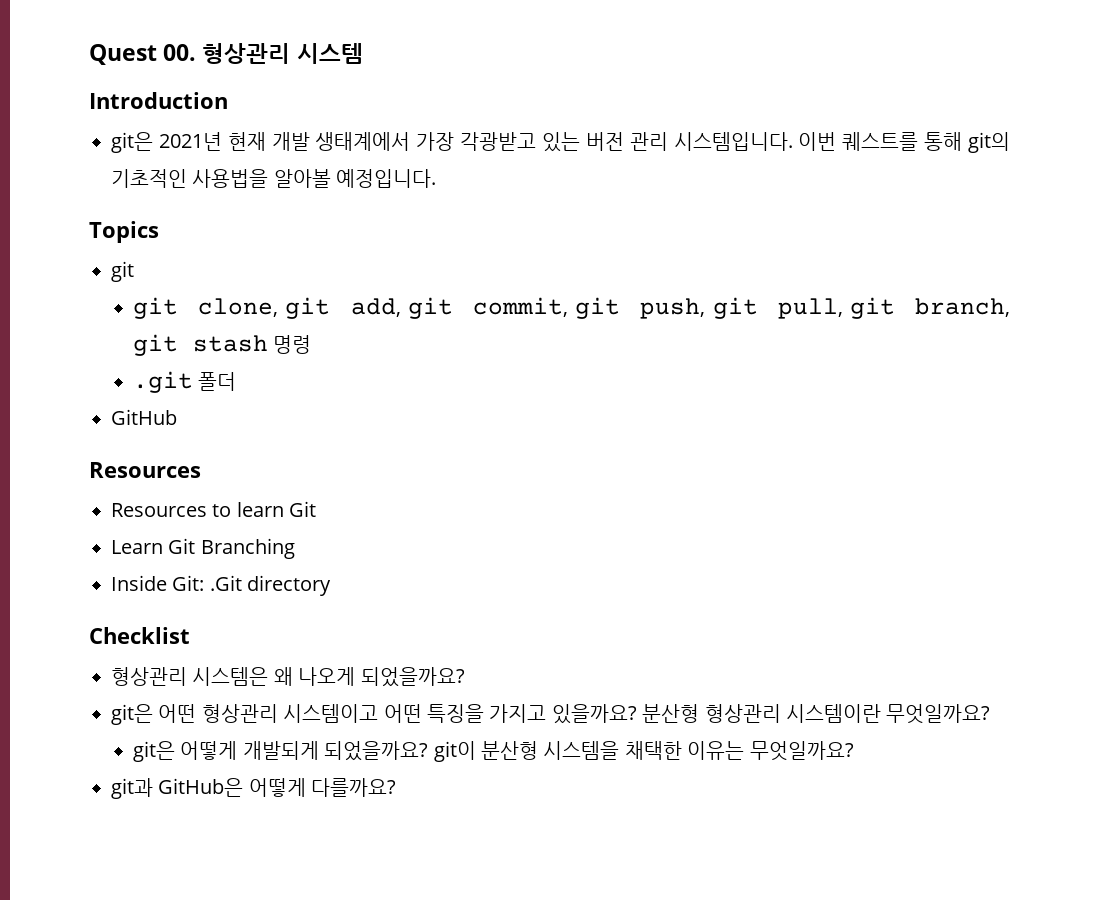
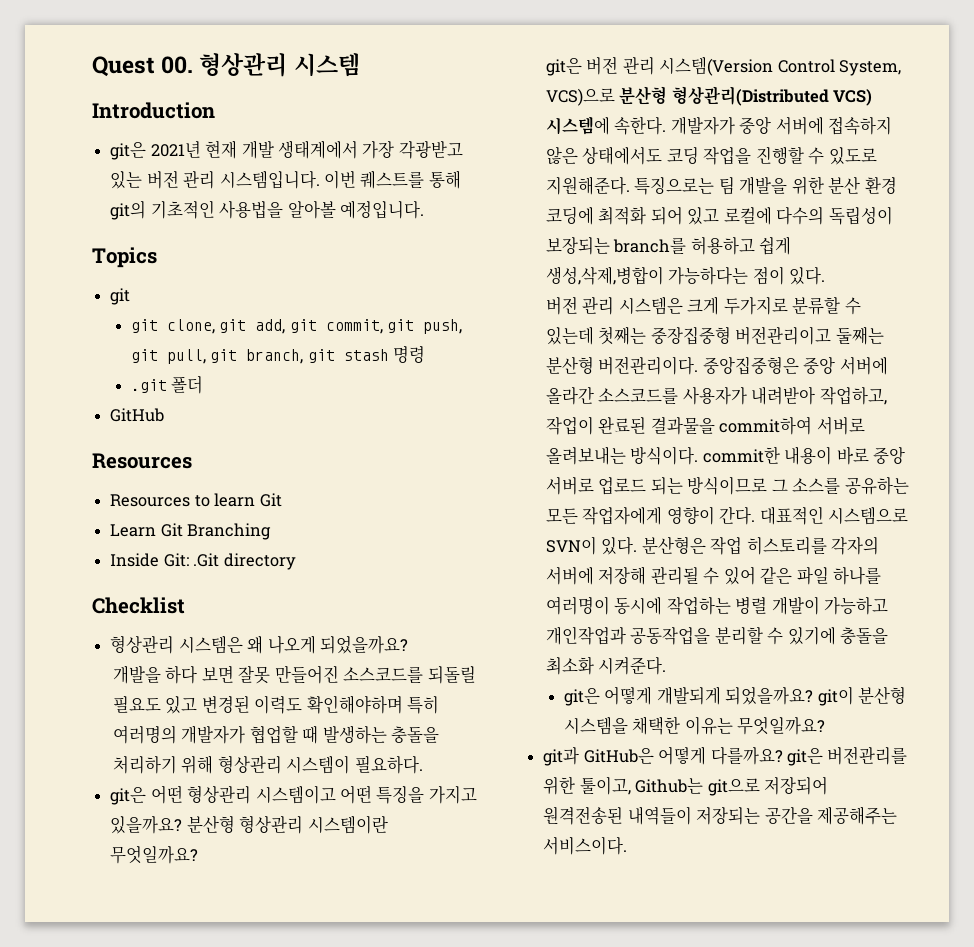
(465, 677) none -> [112,665,476,684] [112,695,440,714] [112,725,440,744] [112,755,423,774] // 개발을 하다 보면 잘못 만들어진 소스코드를 되돌릴 필요도 있고 변경된 이력도 확인해야하며 특히 여러명의 개발자가 협업할 때 발생하는 충돌을 처리하기 위해 형상관리 시스템이 필요하다.
(991, 714) none -> [545,56,902,76] [545,86,873,106] [545,116,893,135] [545,146,877,165] [545,176,897,195] [545,206,893,225] [545,236,792,255] [545,266,826,285] [545,296,861,315] [545,326,884,345] [545,356,888,375] [545,386,887,405] [545,416,865,435] [545,446,906,465] [545,476,909,495] [545,506,909,525] [545,536,880,555] [545,566,881,585] [545,596,889,615] [545,626,889,645] [545,656,667,675] // git은 버전 관리 시스템(Version Control System, VCS)으로 분산형 형상관리(Distributed VCS) 시스템에 속한다. 개발자가 중앙 서버에 접속하지 않은 상태에서도 코딩 작업을 진행할 수 있도로 지원해준다. 특징으로는 팀 개발을 위한 분산 환경 코딩에 최적화 되어 있고 로컬에 다수의 독립성이 보장되는 branch를 허용하고 쉽게 생성,삭제,병합이 가능하다는 점이 있다. // 버전 관리 시스템은 크게 두가지로 분류할 수 있는데 첫째는 중장집중형 버전관리이고 둘째는 분산형 버전관리이다. 중앙집중형은 중앙 서버에 올라간 소스코드를 사용자가 내려받아 작업하고, 작업이 완료된 결과물을 commit하여 서버로 올려보내는 방식이다. commit한 내용이 바로 중앙 서버로 업로드 되는 방식이므로 그 소스를 공유하는 모든 작업자에게 영향이 간다. 대표적인 시스템으로 SVN이 있다. 분산형은 작업 히스토리를 각자의 서버에 저장해 관리될 수 있어 같은 파일 하나를 여러명이 동시에 작업하는 병렬 개발이 가능하고 개인작업과 공동작업을 분리할 수 있기에 충돌을 최소화 시켜준다.
(397, 787) none -> [786,746,908,766] [543,776,828,796] [543,806,897,825] [543,836,628,855] git은 버전관리를 위한 툴이고, Github는 git으로 저장되어 원격전송된 내역들이 저장되는 공간을 제공해주는 서비스이다.

